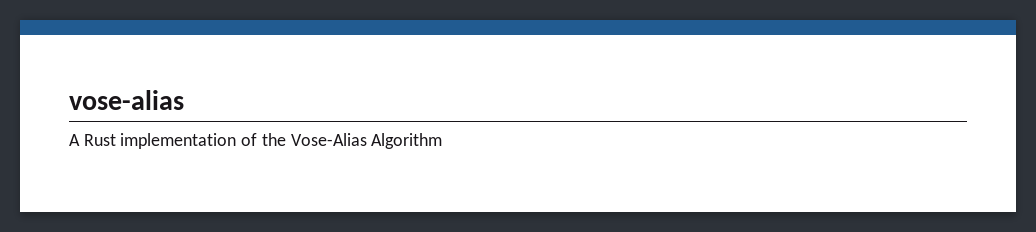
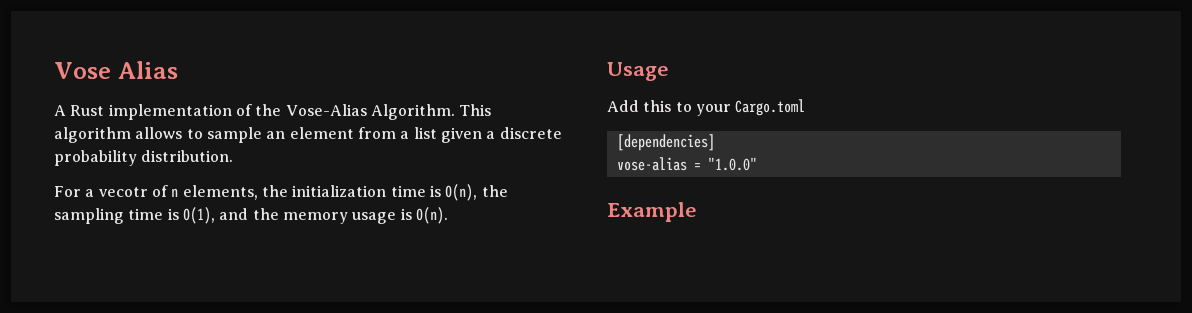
[69,90,184,110] vose-alias -> [54,61,178,79] Vose Alias
[371,133,443,149] Algorithm -> [370,104,492,120] [54,127,562,143] [54,150,234,166] [54,184,508,201] [54,207,448,224] [607,62,669,81] [607,99,806,116] [616,134,715,151] [616,157,757,171] [607,202,697,222] Algorithm. This algorithm allows to sample an element from a list given a discrete probability distribution. // For a vecotr of n elements, the initialization time is O(n), the sampling time is O(1), and the memory usage is O(n). // Usage // Add this to your Cargo.toml // [dependencies] // vose-alias = "1.0.0" // Example

